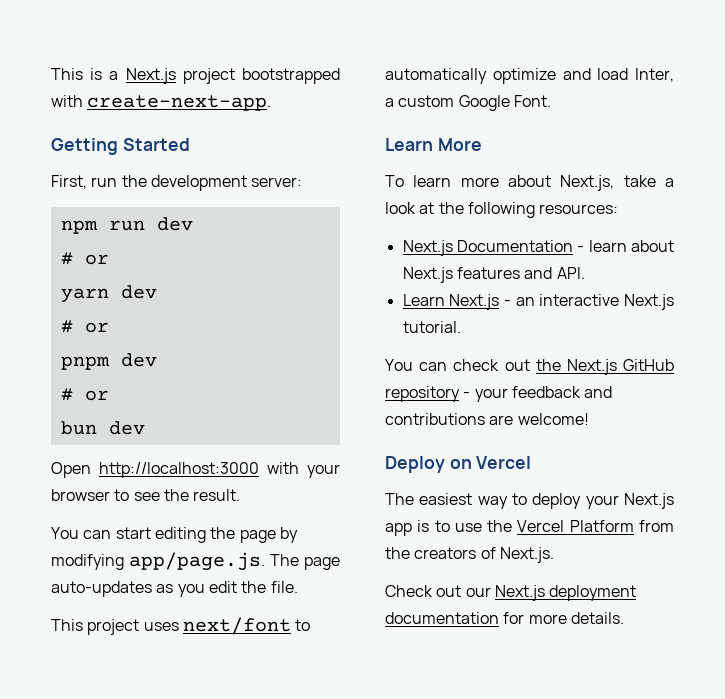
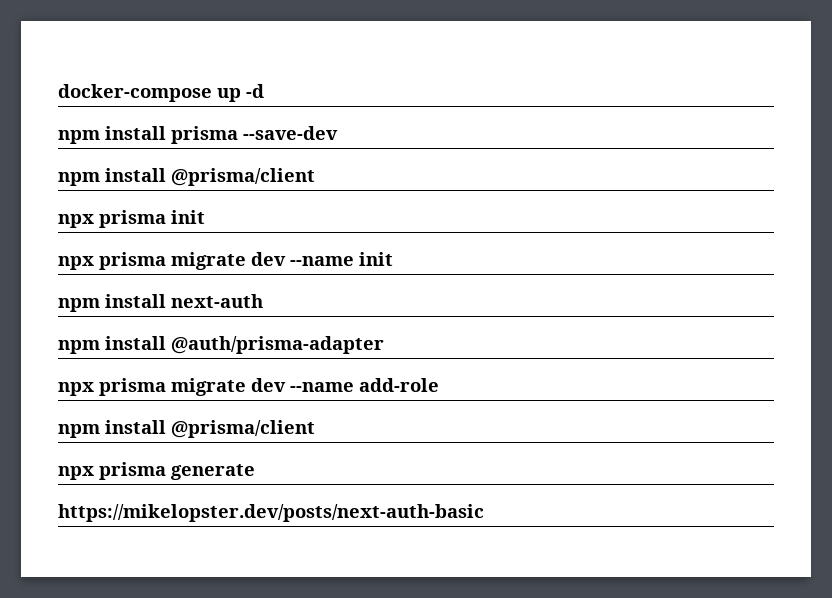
[51,68,340,84] [51,95,272,111] [51,138,190,155] [51,175,303,191] [60,217,193,234] [60,252,109,265] [60,285,157,303] [60,320,109,333] [60,353,157,370] [60,388,109,401] [60,421,145,435] [51,462,340,478] [51,489,241,501] [51,527,298,543] [51,552,340,571] [51,581,298,597] [51,617,311,635] [385,68,674,84] [385,95,551,111] [385,138,482,151] [385,175,674,191] [385,202,619,218] [402,240,674,256] [402,267,585,283] [402,294,674,310] [402,321,461,333] [385,359,674,375] [385,386,613,402] [385,413,589,425] [385,456,532,473] [385,493,674,509] [385,520,674,536] [385,547,554,563] [385,585,637,601] [385,612,624,624] This is a Next.js project bootstrapped with create-next-app. // Getting Started // First, run the development server: // npm run dev // # or // yarn dev // # or // pnpm dev // # or // bun dev // Open http://localhost:3000 with your browser to see the result. // You can start editing the page by modifying app/page.js. The page auto-updates as you edit the file. // This project uses next/font to automatically optimize and load Inter, a custom Google Font. // Learn More // To learn more about Next.js, take a look at the following resources: // Next.js Documentation - learn about Next.js features and API. // Learn Next.js - an interactive Next.js tutorial. // You can check out the Next.js GitHub repository - your feedback and contributions are welcome! // Deploy on Vercel // The easiest way to deploy your Next.js app is to use the Vercel Platform from the creators of Next.js. // Check out our Next.js deployment documentation for more details. -> [58,84,264,102] [58,126,338,144] [58,168,315,186] [58,210,205,228] [58,252,393,270] [58,294,263,312] [58,336,384,354] [58,378,439,396] [58,420,315,438] [58,462,255,480] [58,504,484,522] docker-compose up -d // npm install prisma --save-dev // npm install @prisma/client // npx prisma init // npx prisma migrate dev --name init // npm install next-auth // npm install @auth/prisma-adapter // npx prisma migrate dev --name add-role // npm install @prisma/client // npx prisma generate // https://mikelopster.dev/posts/next-auth-basic

